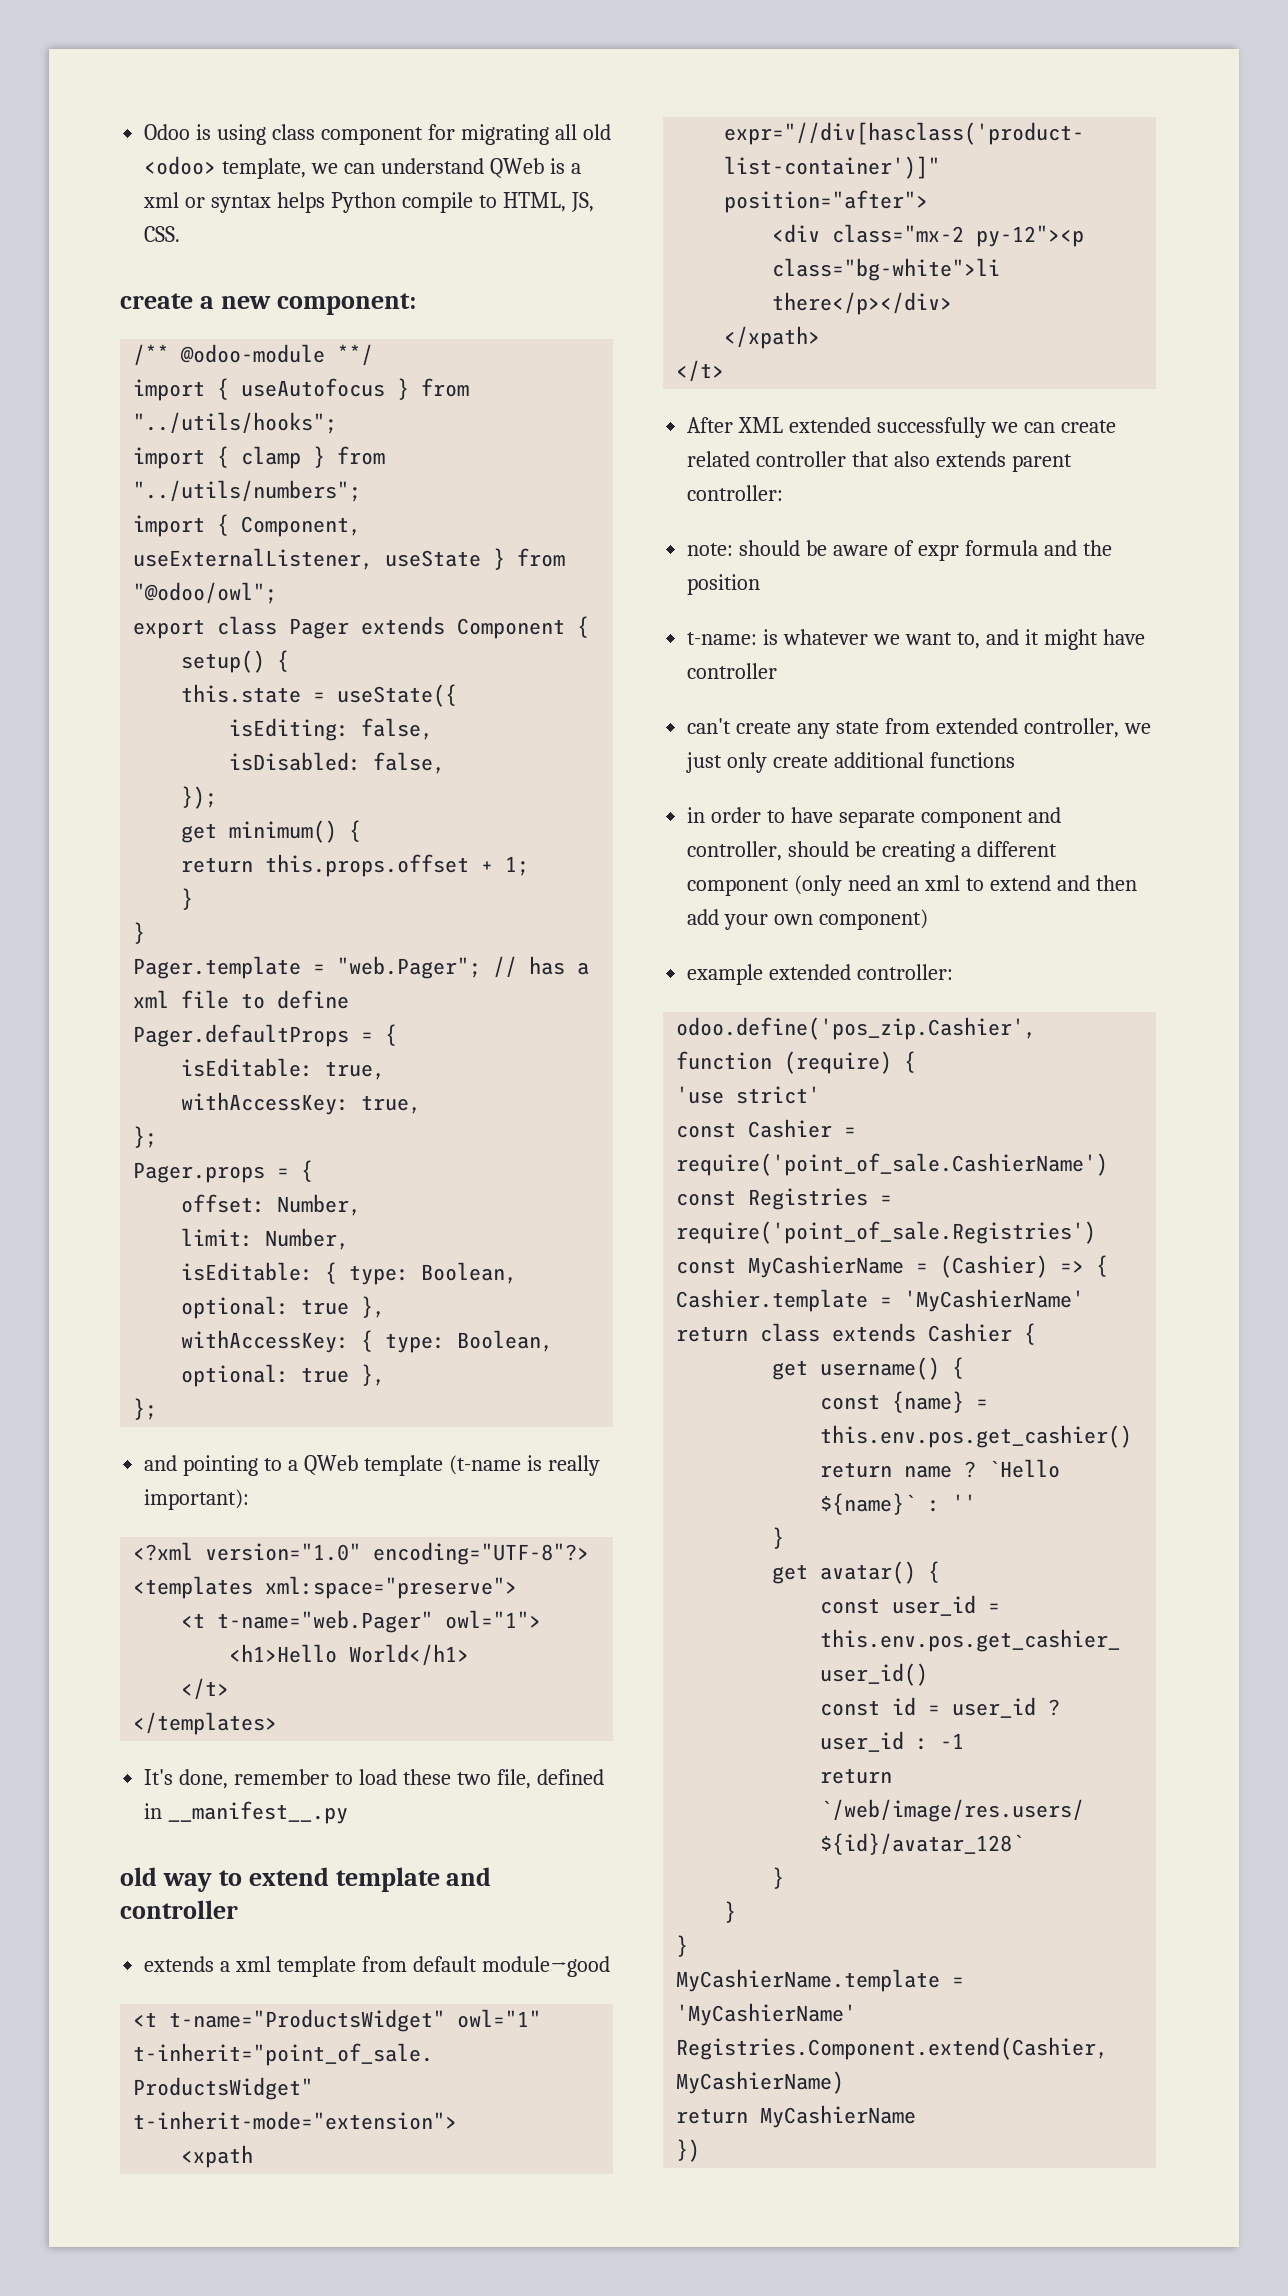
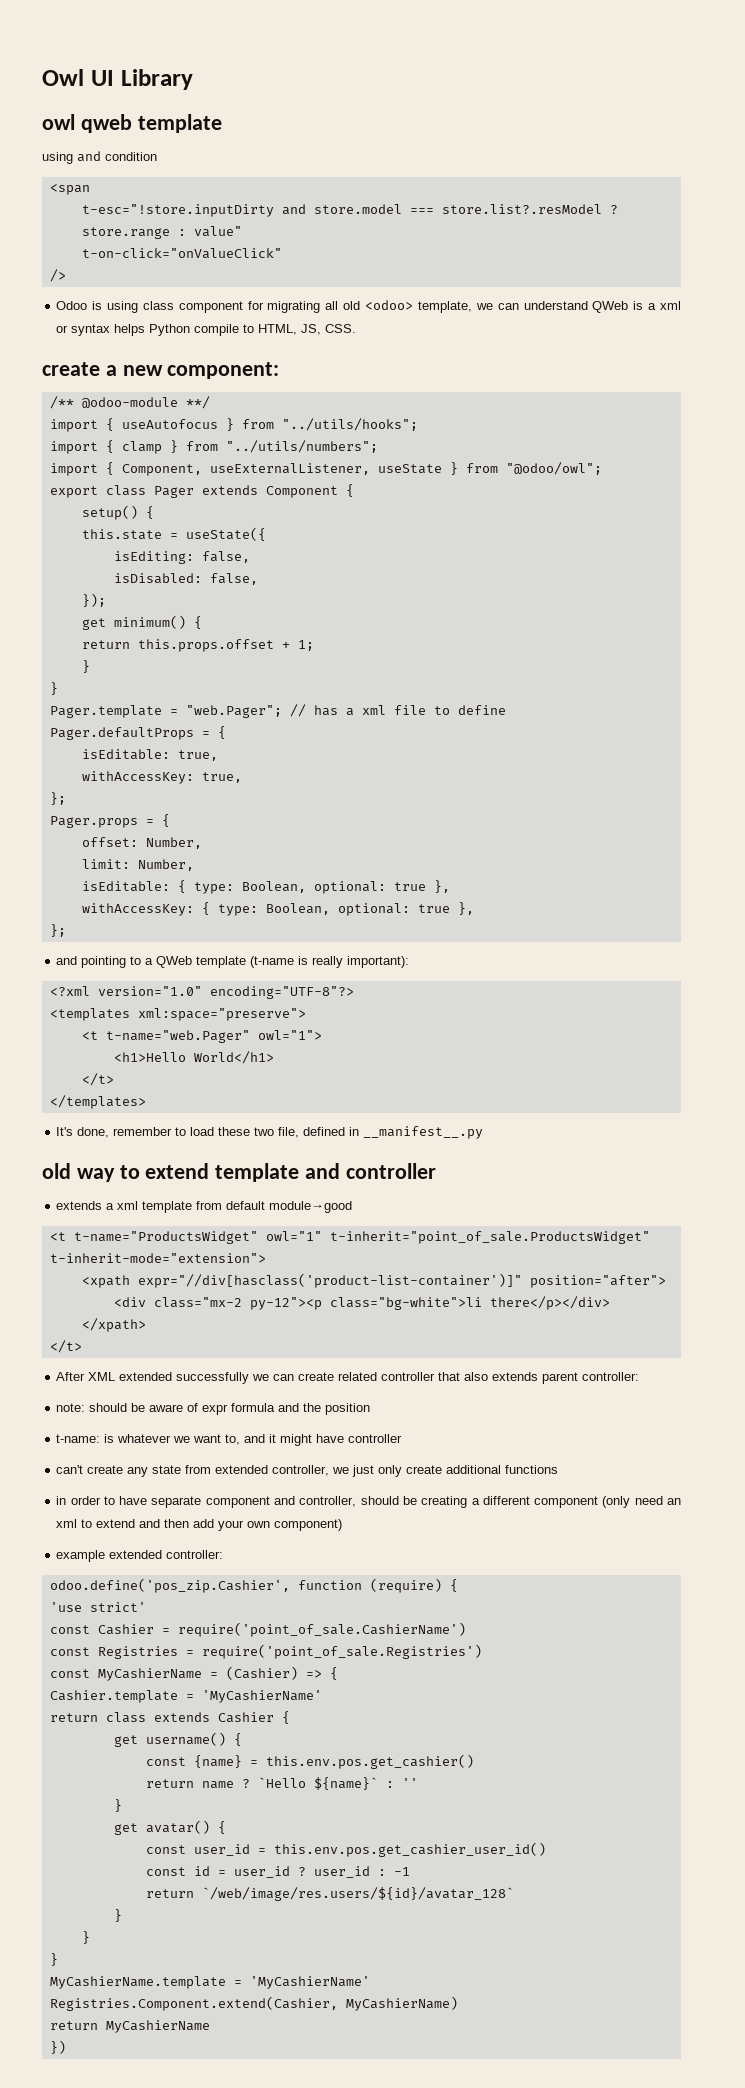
(144, 132) none -> [42,69,193,90] [42,114,222,133] [42,151,157,164] [49,184,90,195] [81,204,618,217] [81,226,242,239] [81,248,282,259] [49,269,66,282] Owl UI Library // owl qweb template // using and condition // <span // t-esc="!store.inputDirty and store.model === store.list?.resModel ? store.range : value" // t-on-click="onValueClick" // /> //

